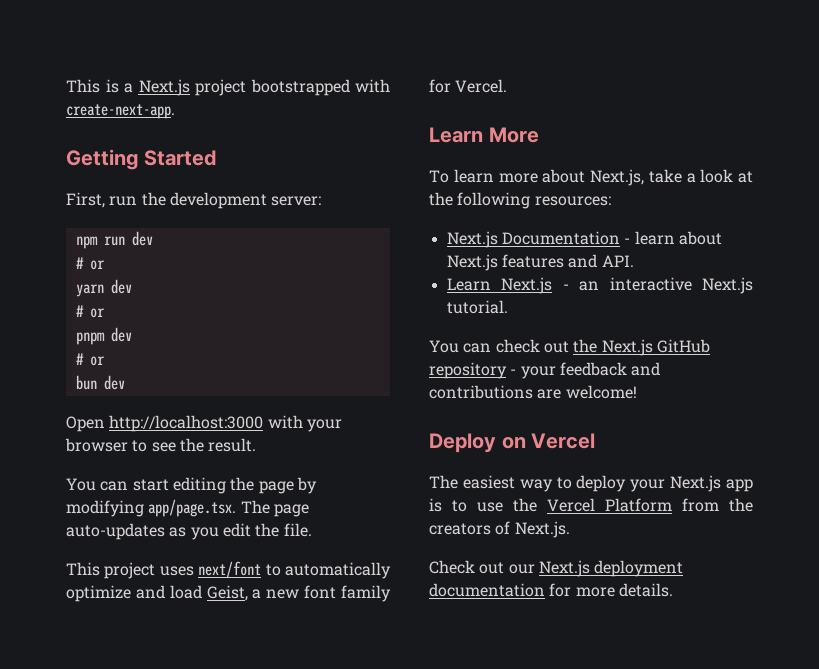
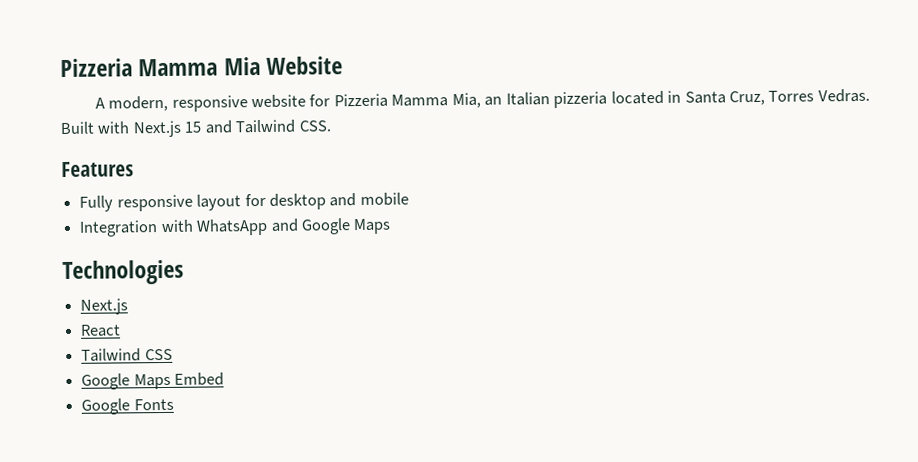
[66,79,390,96] [66,104,175,119] [66,149,217,170] [66,192,322,209] [75,231,153,249] [75,257,105,270] [75,279,132,297] [75,305,105,318] [75,327,132,345] [75,353,105,366] [75,375,125,390] [66,415,342,432] [65,438,257,452] [66,477,317,494] [66,499,309,517] [66,523,312,540] [66,561,391,579] [66,585,391,602] [429,79,508,93] [429,127,539,143] [429,169,753,186] [429,192,611,209] [446,231,722,248] [446,254,634,271] [446,277,753,294] [446,300,508,314] [429,339,710,356] [429,362,661,379] [429,385,637,399] [429,433,596,453] [429,475,753,492] [429,498,753,512] [429,521,570,538] [429,560,684,577] [429,583,673,597] This is a Next.js project bootstrapped with create-next-app. // Getting Started // First, run the development server: // npm run dev // # or // yarn dev // # or // pnpm dev // # or // bun dev // Open http://localhost:3000 with your browser to see the result. // You can start editing the page by modifying app/page.tsx. The page auto-updates as you edit the file. // This project uses next/font to automatically optimize and load Geist, a new font family for Vercel. // Learn More // To learn more about Next.js, take a look at the following resources: // Next.js Documentation - learn about Next.js features and API. // Learn Next.js - an interactive Next.js tutorial. // You can check out the Next.js GitHub repository - your feedback and contributions are welcome! // Deploy on Vercel // The easiest way to deploy your Next.js app is to use the Vercel Platform from the creators of Next.js. // Check out our Next.js deployment documentation for more details. -> [60,56,344,78] [94,88,870,112] [60,119,331,138] [61,161,134,178] [79,192,409,212] [79,218,392,237] [62,259,184,286] [80,298,129,315] [80,324,122,337] [81,348,173,362] [81,372,225,390] [81,398,174,415] Pizzeria Mamma Mia Website // A modern, responsive website for Pizzeria Mamma Mia, an Italian pizzeria located in Santa Cruz, Torres Vedras. Built with Next.js 15 and Tailwind CSS. // Features // Fully responsive layout for desktop and mobile // Integration with WhatsApp and Google Maps // Technologies // Next.js // React // Tailwind CSS // Google Maps Embed // Google Fonts

